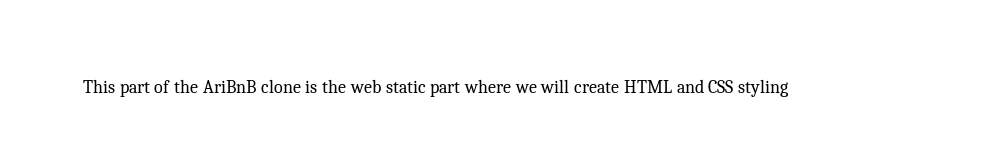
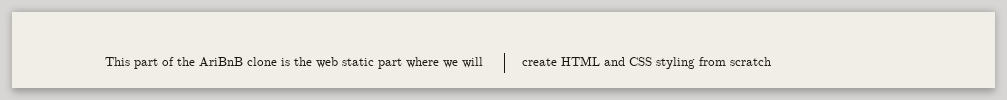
(790, 88) none -> [699,57,771,66] from scratch

